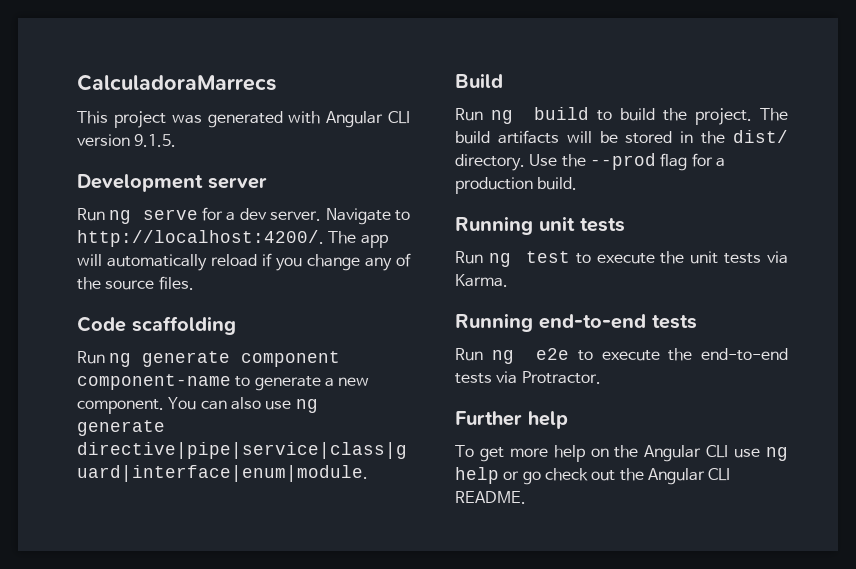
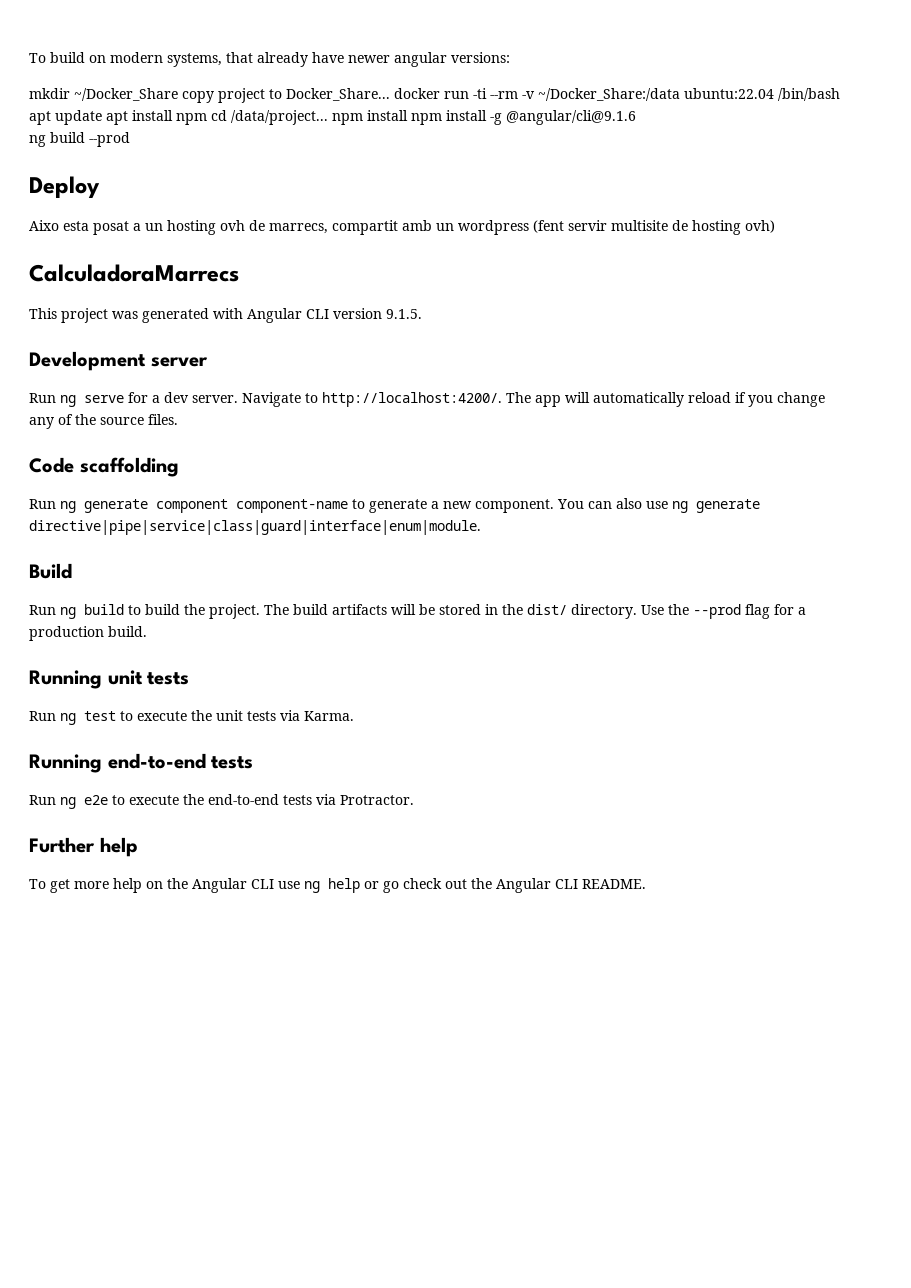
(77, 82) none -> [29,52,510,67] [29,88,840,103] [29,110,636,125] [29,132,130,147] [29,176,100,198] [29,220,775,235] To build on modern systems, that already have newer angular versions: // mkdir ~/Docker_Share copy project to Docker_Share... docker run -ti --rm -v ~/Docker_Share:/data ubuntu:22.04 /bin/bash apt update apt install npm cd /data/project... npm install npm install -g @angular/cli@9.1.6 // ng build --prod // Deploy // Aixo esta posat a un hosting ovh de marrecs, compartit amb un wordpress (fent servir multisite de hosting ovh) //

